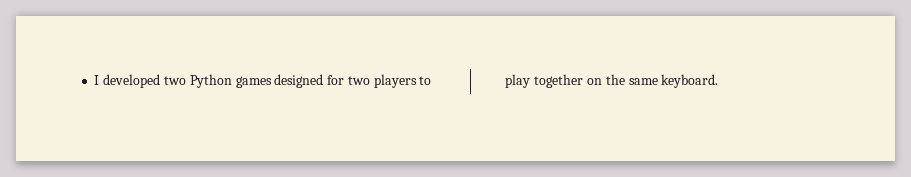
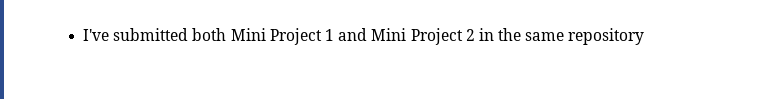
[94,74,602,88] I developed two Python games designed for two players to play together on -> [83,28,494,45] I've submitted both Mini Project 1 and Mini Project 2 in
[661,74,719,88] keyboard. -> [568,28,645,45] repository

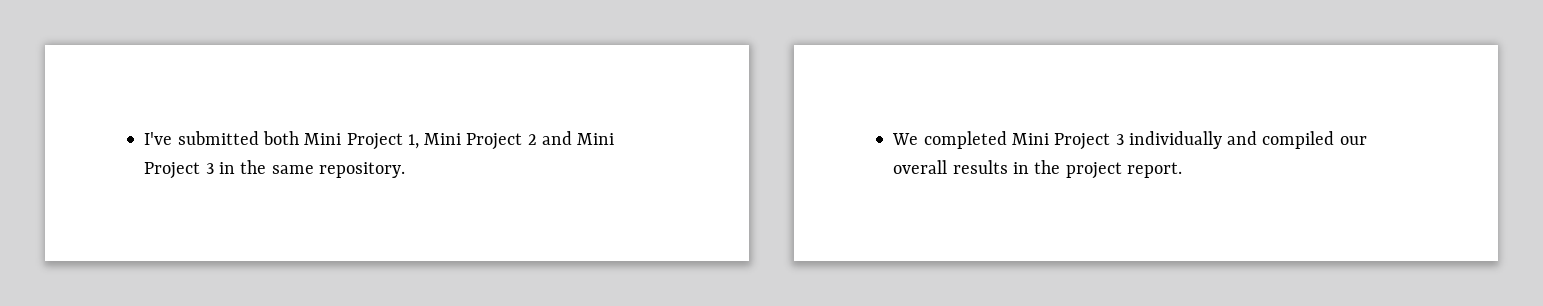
[324,29,334,41] 1 -> [407,133,537,150] 1, Mini Project 2
[465,29,475,41] 2 -> [205,163,214,174] 3
[568,28,645,45] repository -> [318,162,405,178] [892,131,1367,150] [893,160,1182,179] repository. // We completed Mini Project 3 individually and compiled our overall results in the project report.

